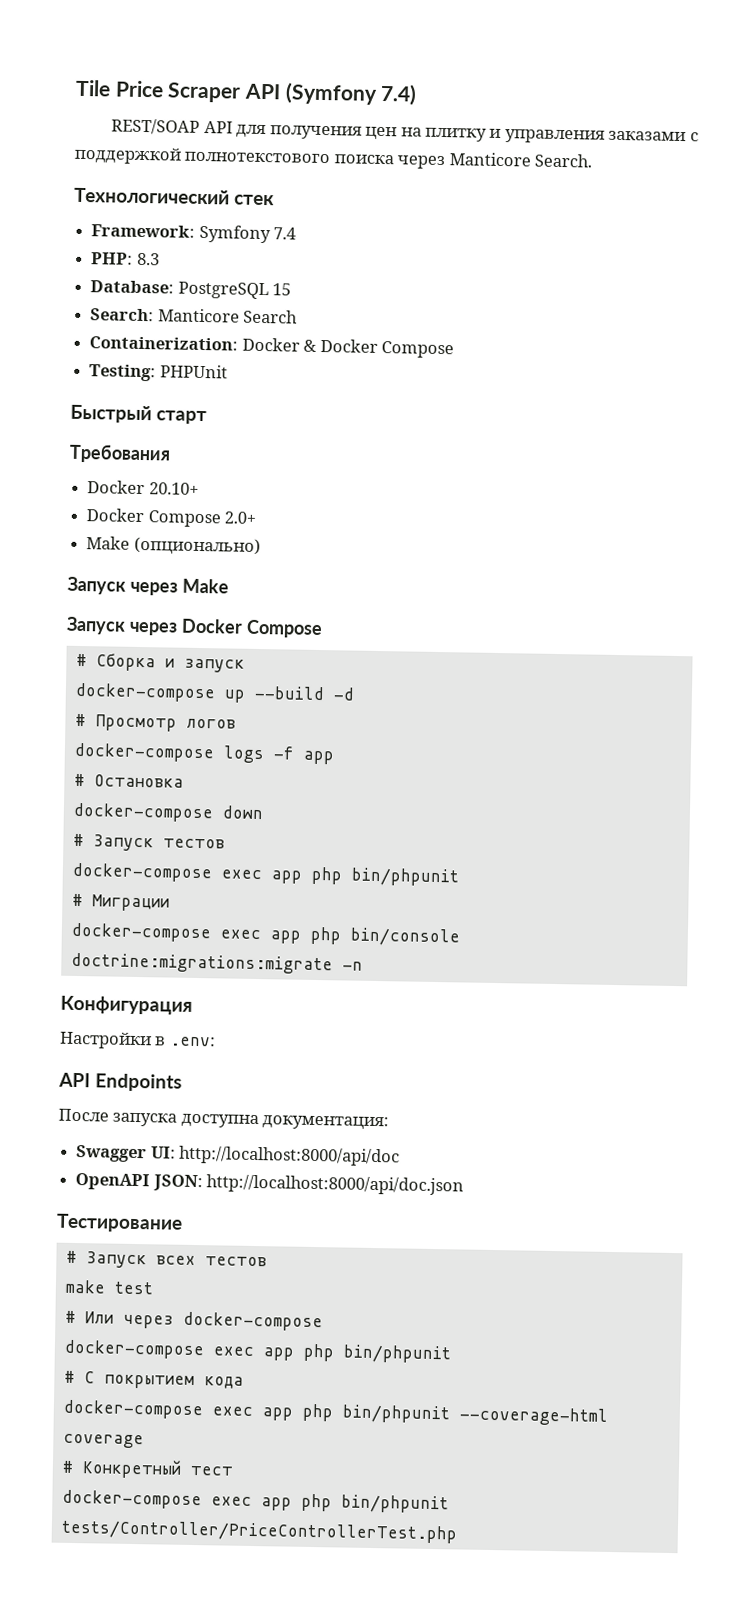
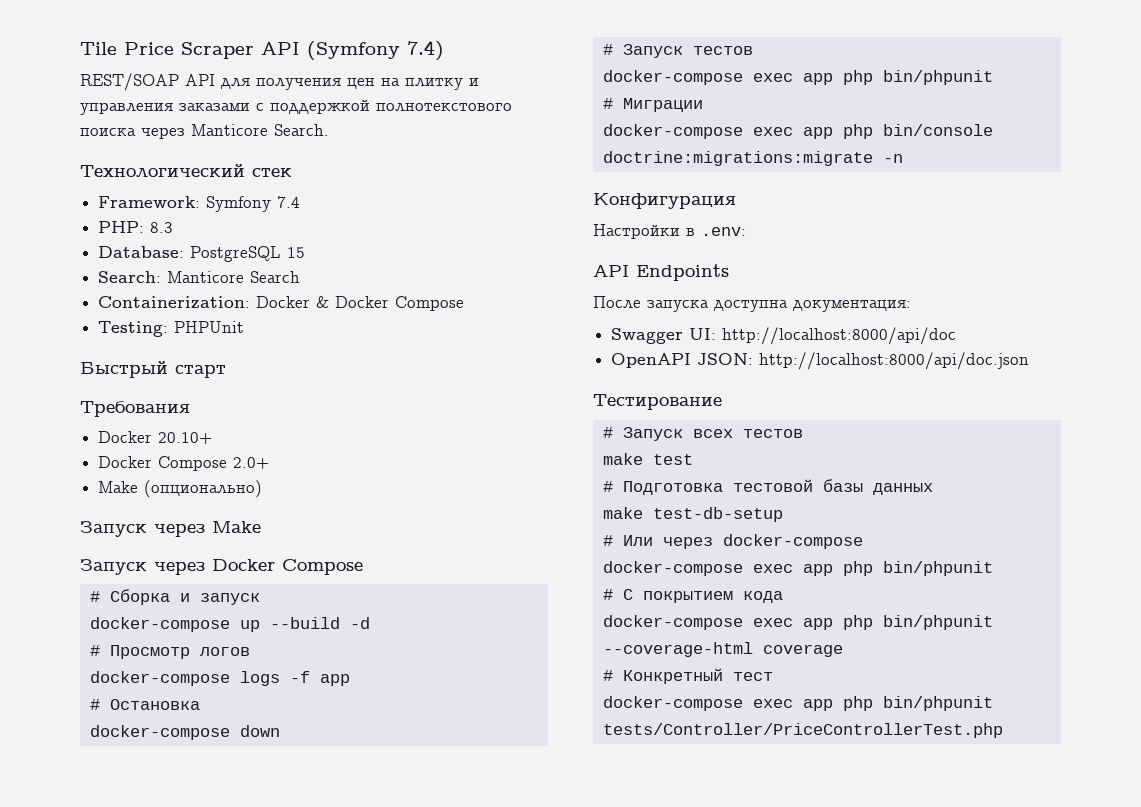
(154, 1288) none -> [602,479,933,495] [602,507,783,522] // # Подготовка тестовой базы данных // make test-db-setup

